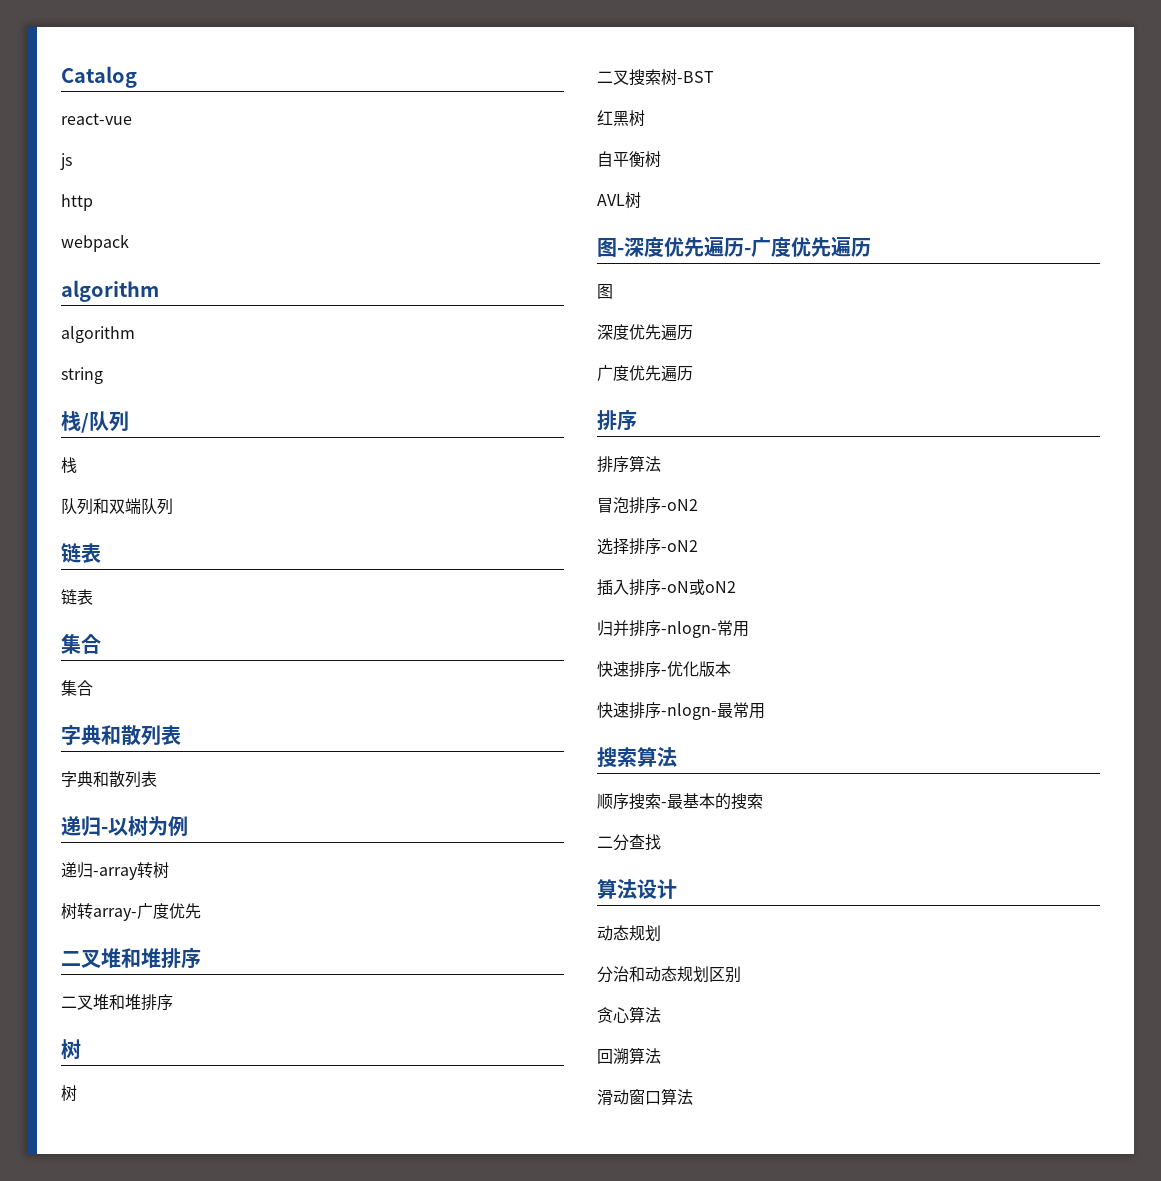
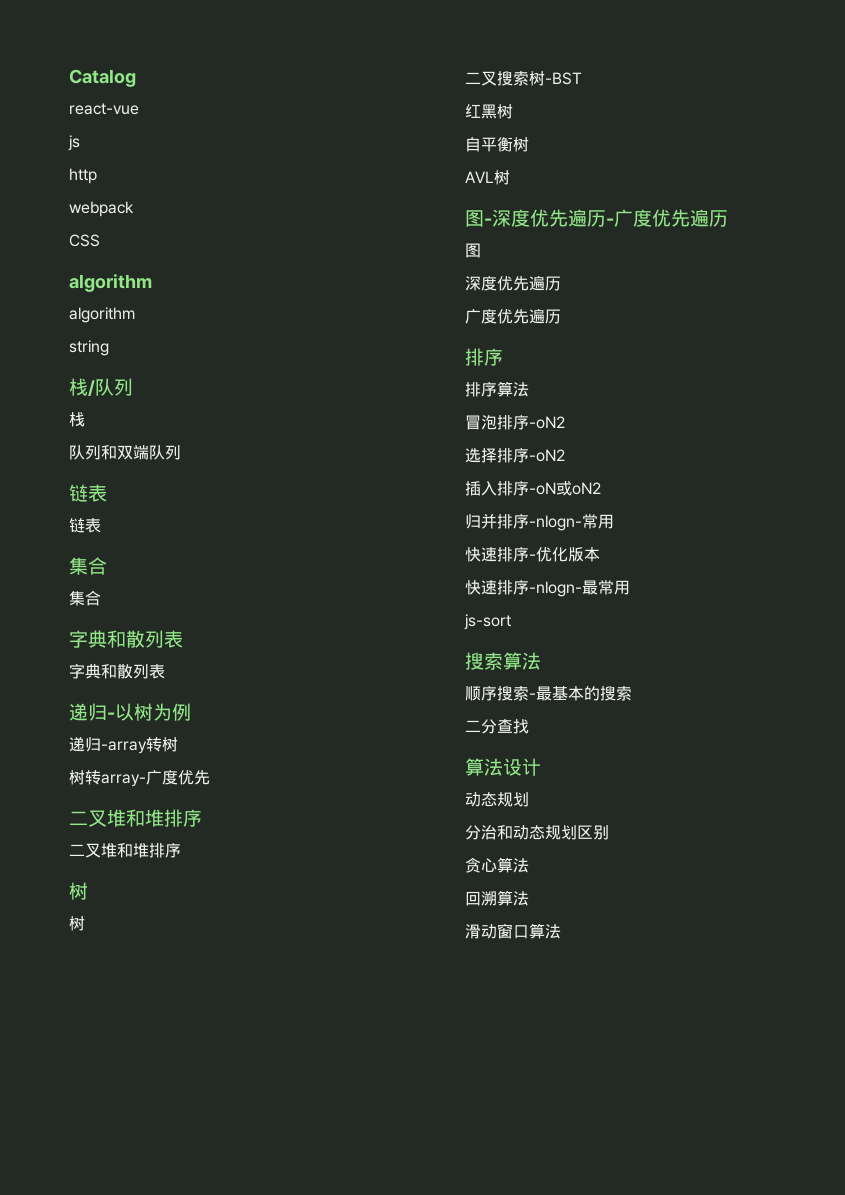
(129, 243) none -> [69,234,100,247] // CSS
(765, 711) none -> [464,614,511,630] // js-sort

